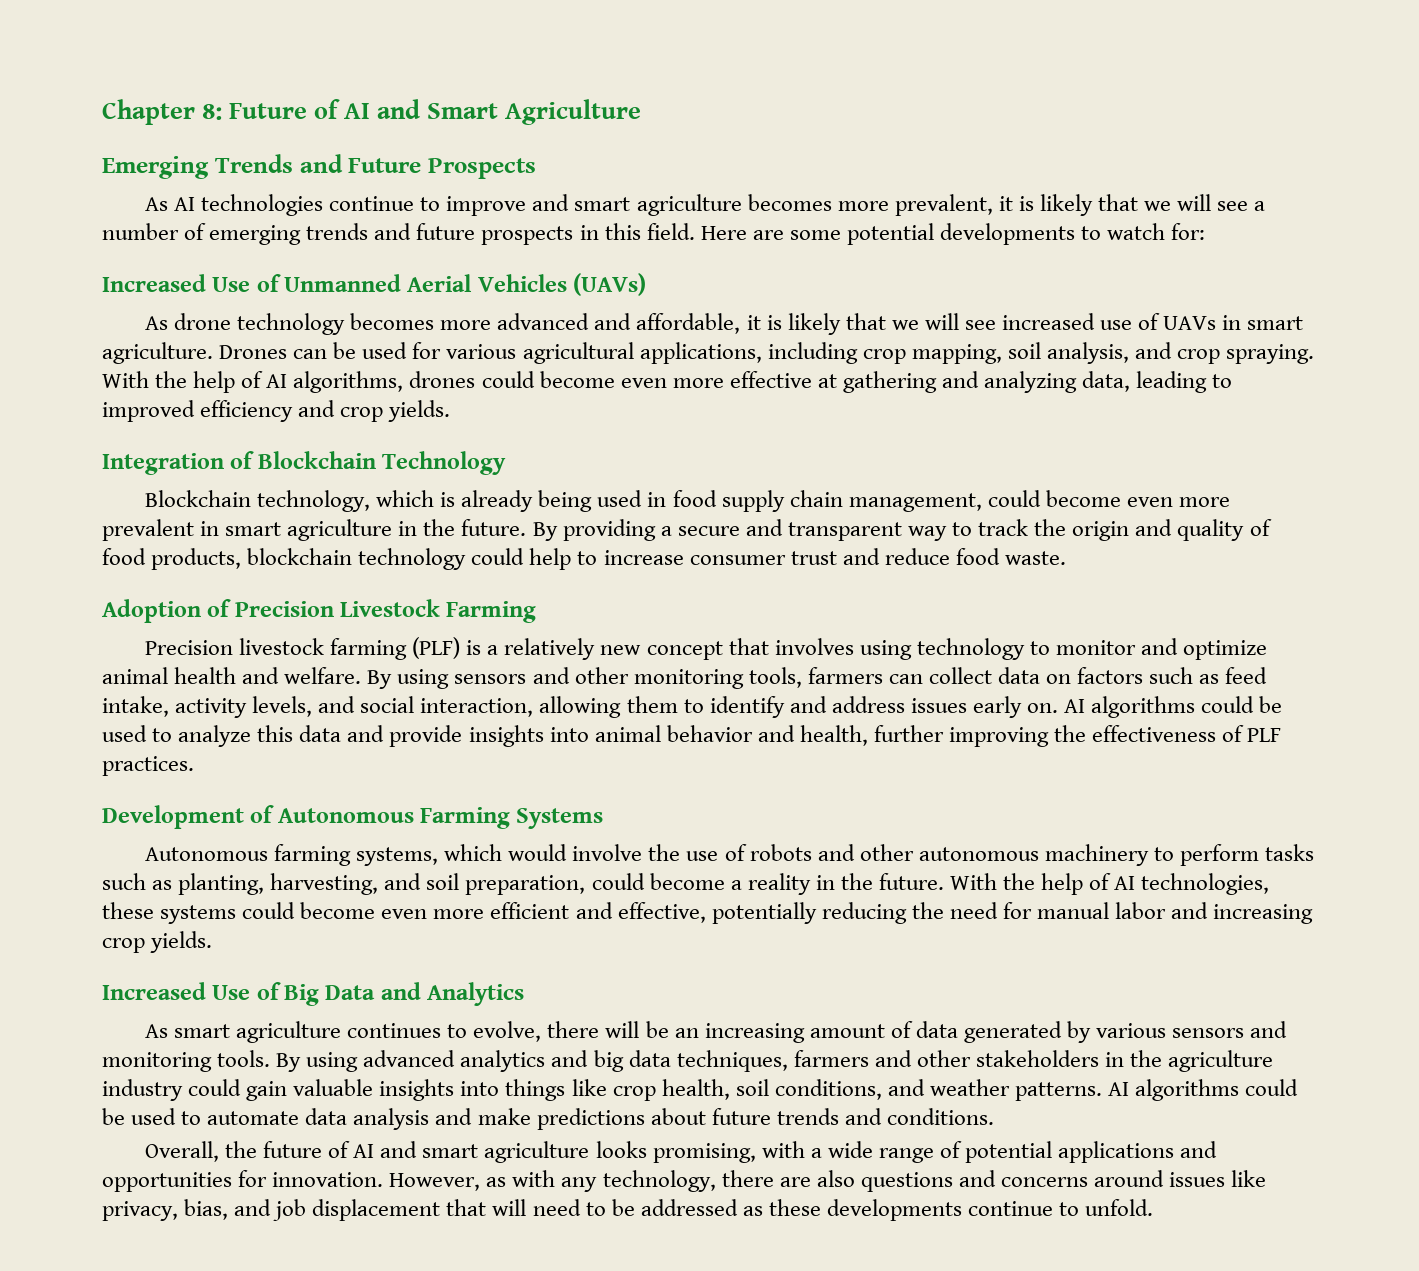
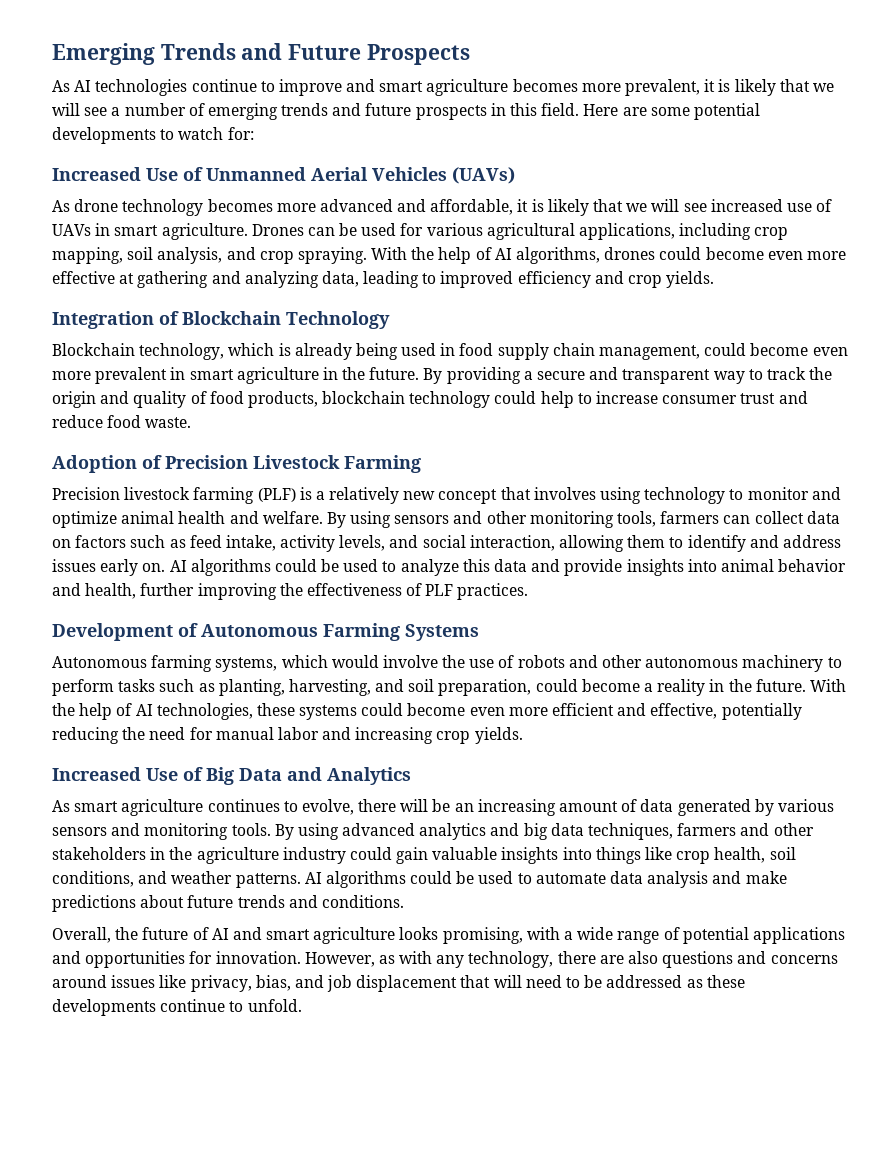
[102,99,642,125] Chapter 8: Future of AI and Smart Agriculture // -> (52, 54) none

